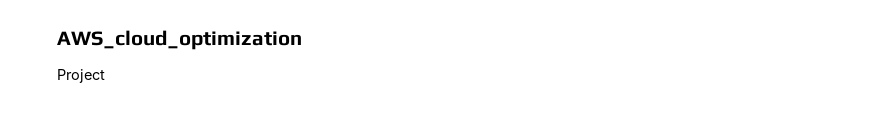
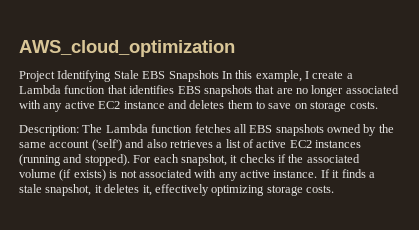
(105, 76) none -> [57,70,353,82] [19,85,399,97] [19,100,378,112] [19,124,394,136] [19,139,362,151] [19,154,360,166] [19,169,375,181] [19,184,334,196] Identifying Stale EBS Snapshots In this example, I create a Lambda function that identifies EBS snapshots that are no longer associated with any active EC2 instance and deletes them to save on storage costs. // Description: The Lambda function fetches all EBS snapshots owned by the same account ('self') and also retrieves a list of active EC2 instances (running and stopped). For each snapshot, it checks if the associated volume (if exists) is not associated with any active instance. If it finds a stale snapshot, it deletes it, effectively optimizing storage costs.

